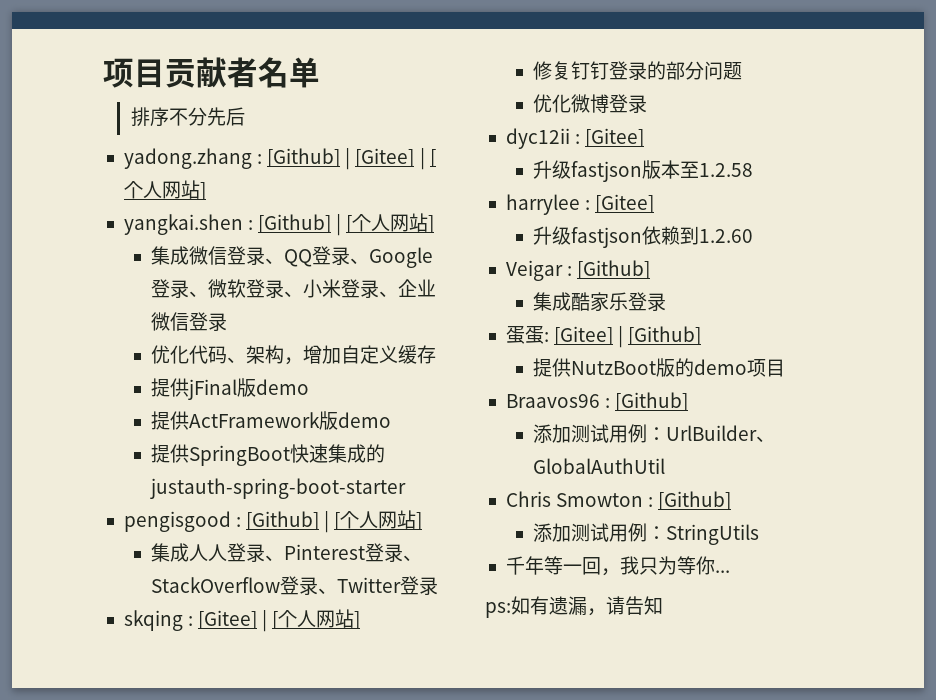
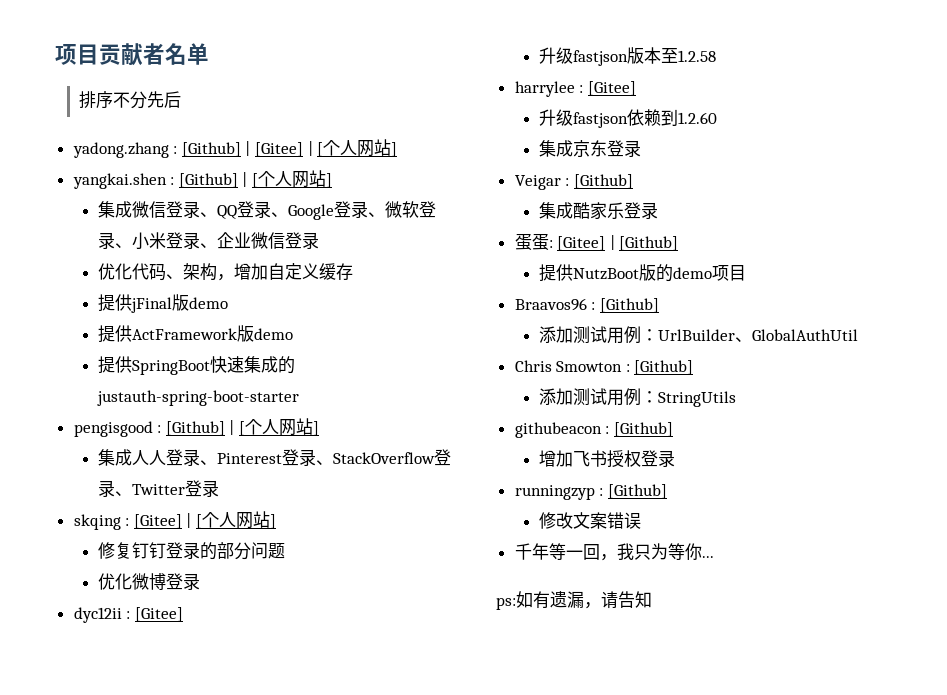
(754, 236) none -> [538,140,641,157] // 集成京东登录
(760, 534) none -> [514,422,673,438] [538,450,675,468] [514,484,667,500] [538,512,641,529] // githubeacon : [Github] // 增加飞书授权登录 // runningzyp : [Github] // 修改文案错误

